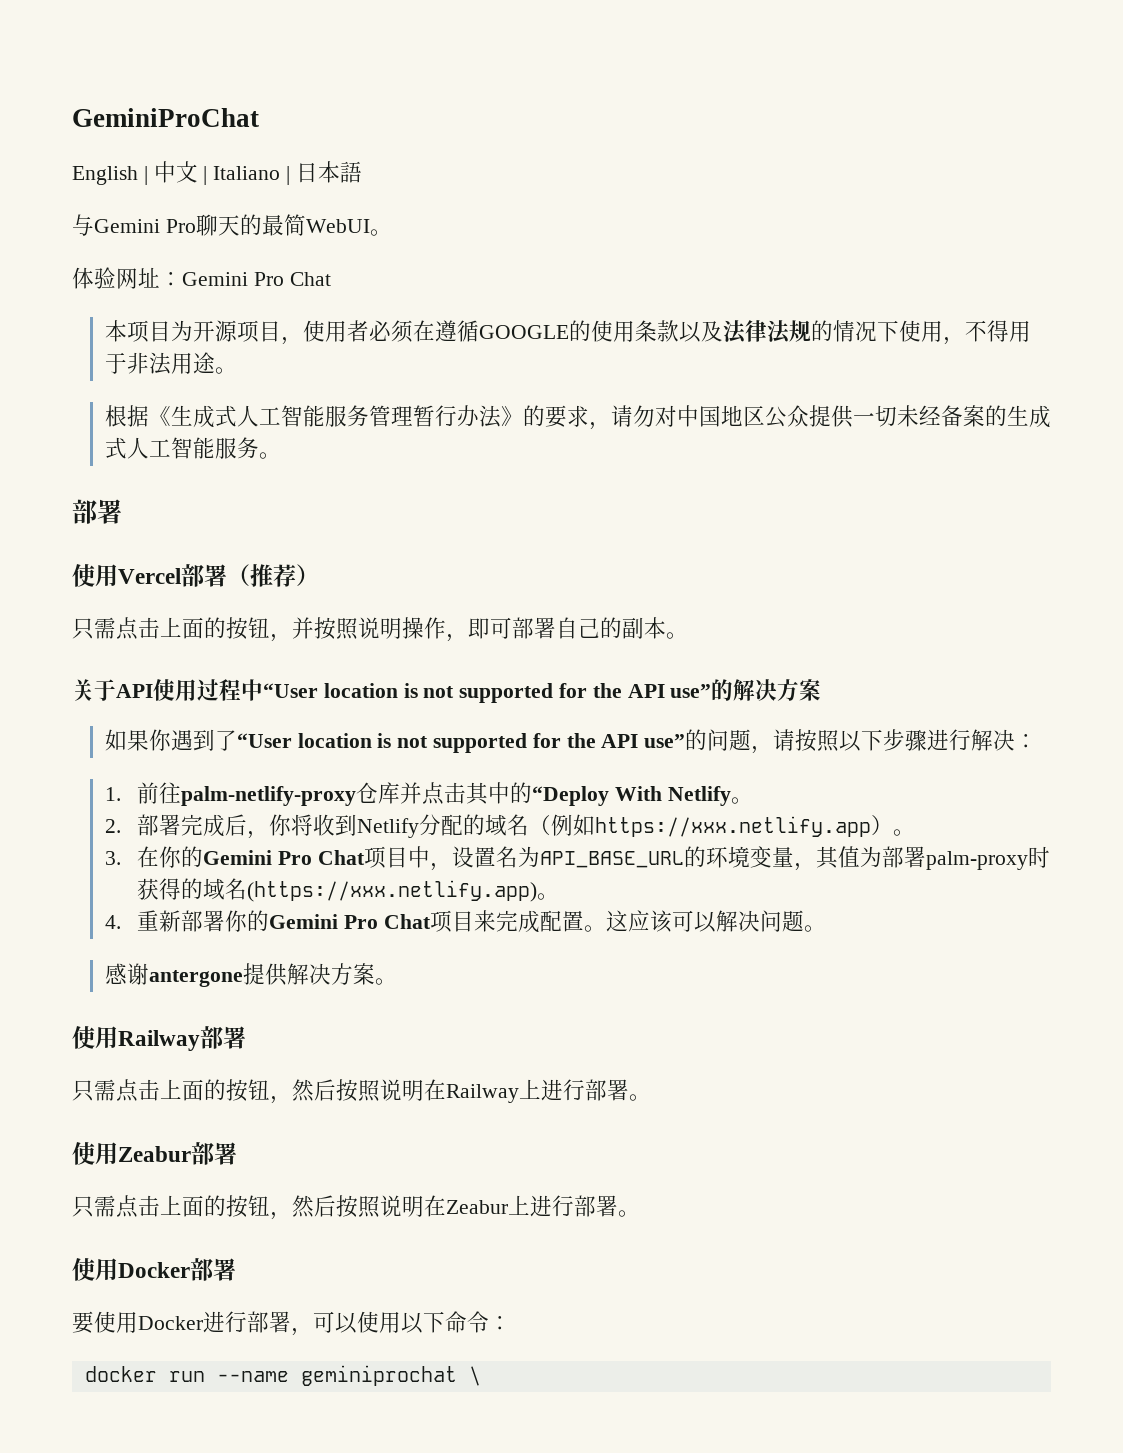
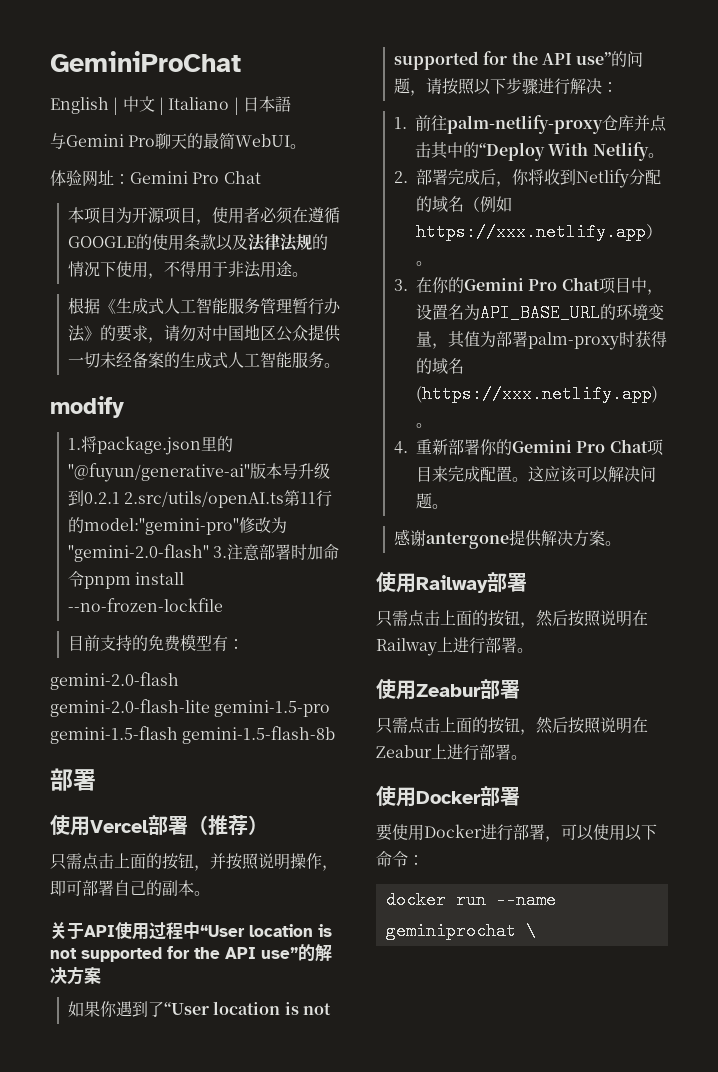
(281, 455) none -> [50,396,124,418] [68,436,234,455] [68,463,331,482] [68,490,333,508] [68,517,288,535] [68,544,340,562] [68,571,185,589] [68,598,224,612] [68,634,245,652] [50,672,179,690] [50,699,331,717] [50,726,336,744] // modify // 1.将package.json里的"@fuyun/generative-ai"版本号升级到0.2.1 2.src/utils/openAI.ts第11行的model:"gemini-pro"修改为"gemini-2.0-flash" 3.注意部署时加命令pnpm install --no-frozen-lockfile // 目前支持的免费模型有： // gemini-2.0-flash gemini-2.0-flash-lite gemini-1.5-pro gemini-1.5-flash gemini-1.5-flash-8b

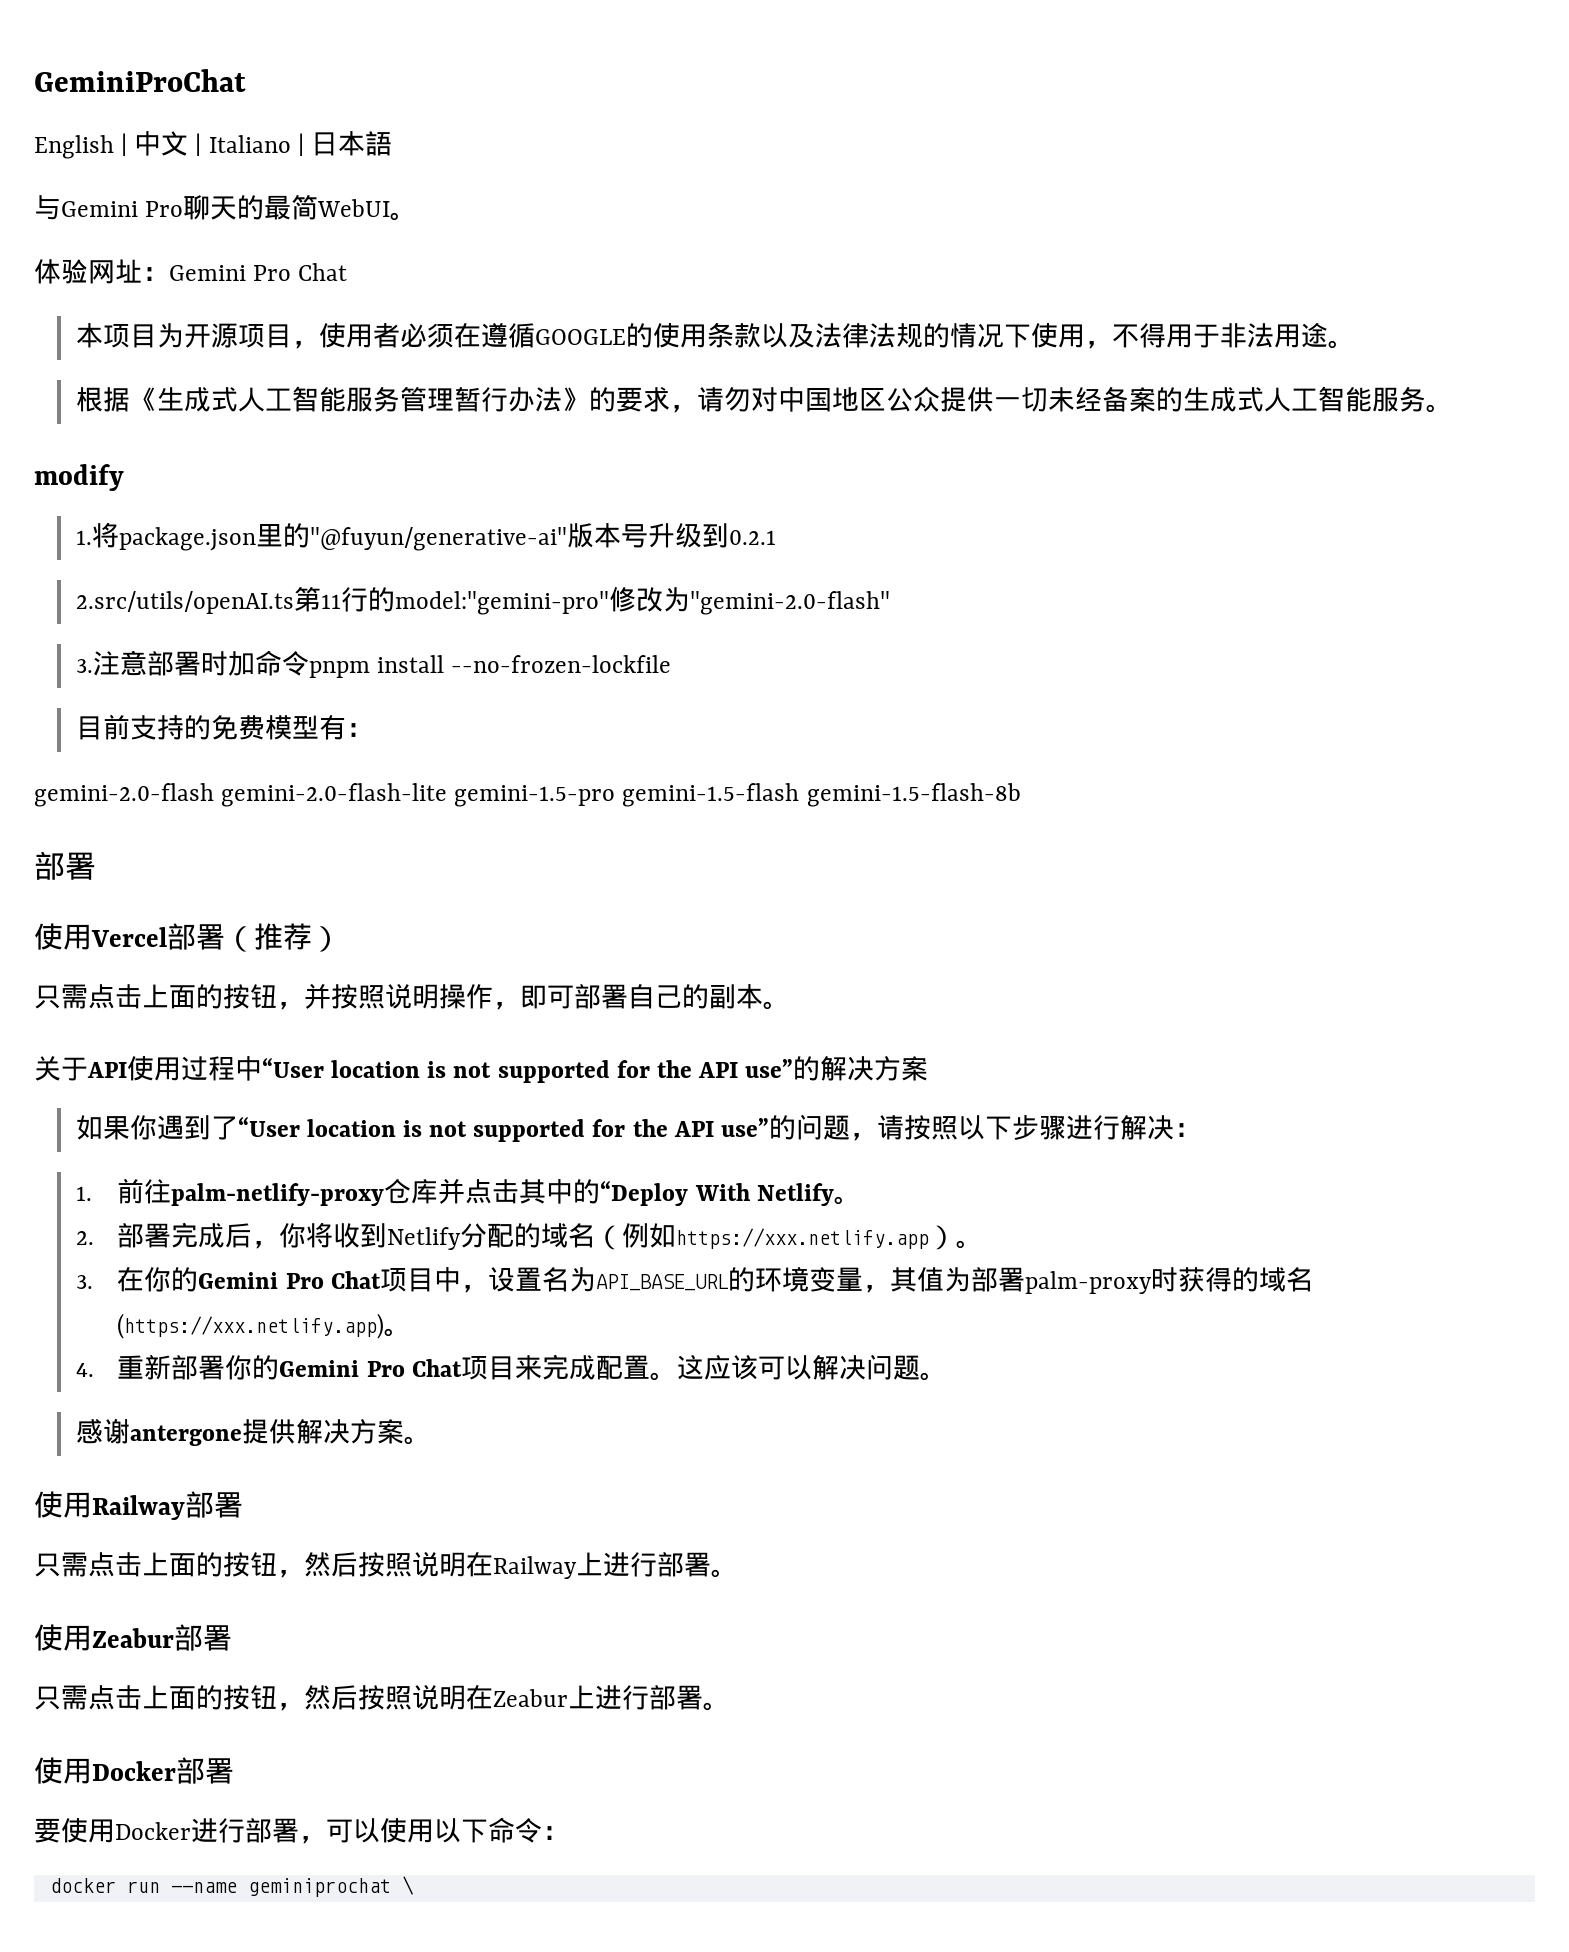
(121, 498) none -> (776, 537) //
(210, 553) none -> (890, 603) //

